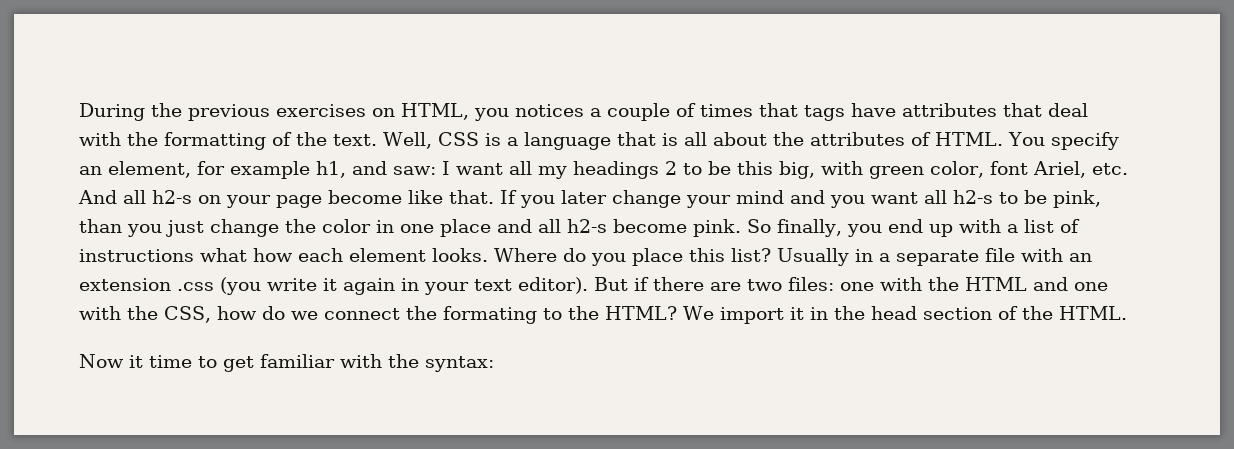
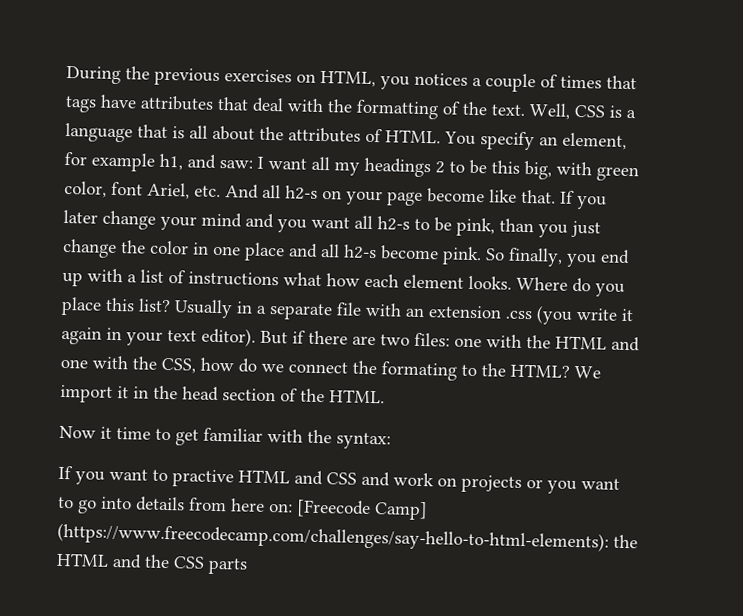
(494, 364) none -> [58,465,620,495] [58,496,428,521] [57,522,638,553] [56,552,248,575] // If you want to practive HTML and CSS and work on projects or you want to go into details from here on: [Freecode Camp] (https://www.freecodecamp.com/challenges/say-hello-to-html-elements): the HTML and the CSS parts

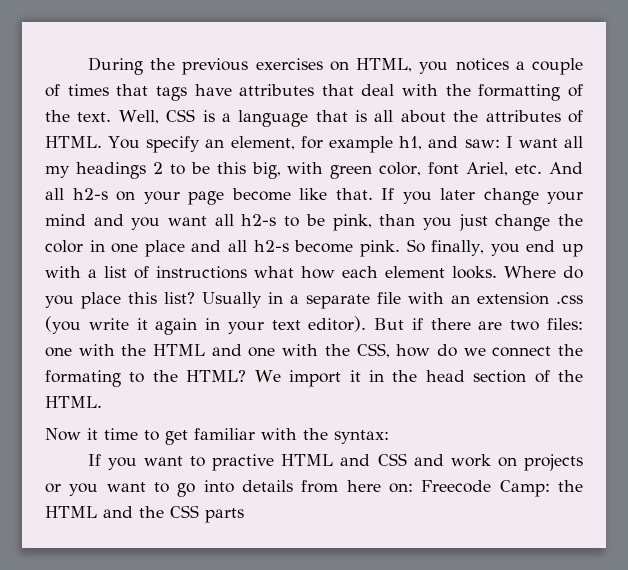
[296,499,428,521] [57,522,609,553] [Freecode Camp] (https://www.freecodecamp.com/challenges/say-hello-to-html-elements): -> [421,480,550,497] Freecode Camp:

